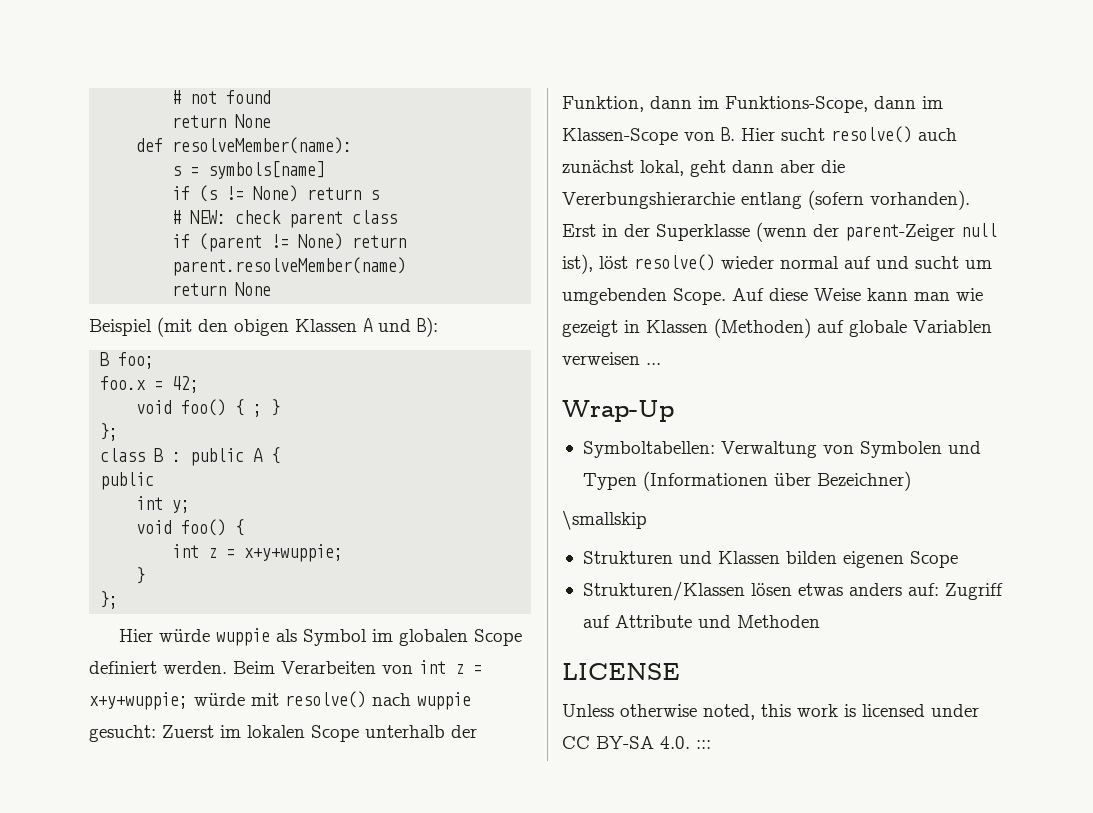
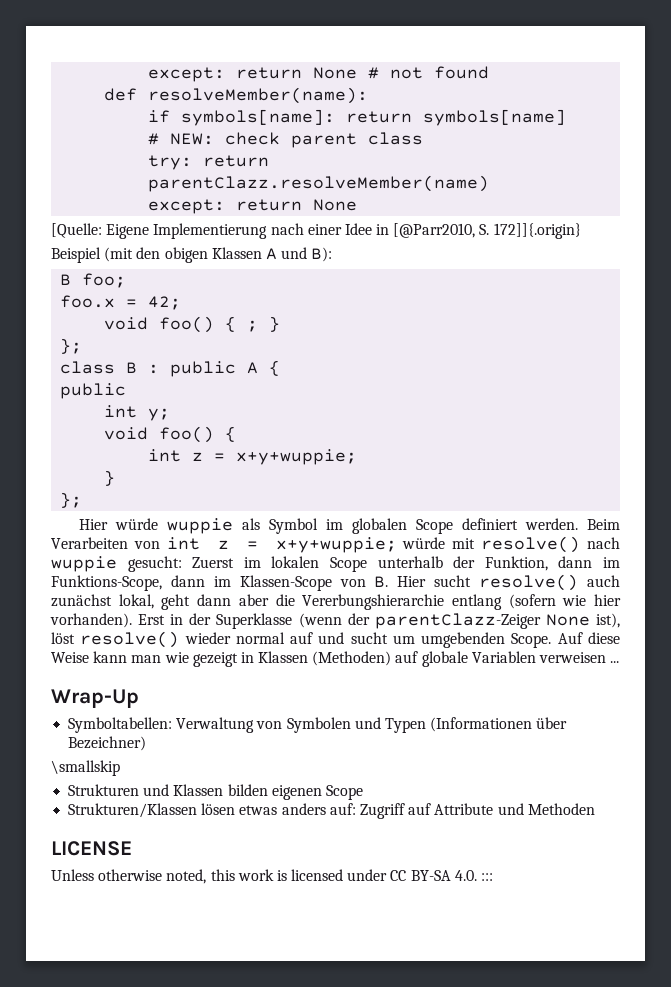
(172, 97) none -> [148,67,358,82] except: return None
[172,114,272,128] // return None -> (490, 72) none
[172,161,326,179] [172,185,380,202] s = symbols[name] // if (s != None) return s -> [148,109,567,126] if symbols[name]: return symbols[name]
[172,233,407,252] [172,257,407,276] [172,282,272,296] if (parent != None) return parent.resolveMember(name) // return None -> [148,155,270,170] [148,175,490,192] [148,199,358,214] [51,223,581,239] try: return parentClazz.resolveMember(name) // except: return None // [Quelle: Eigene Implementierung nach einer Idee in [@Parr2010, S. 172]]{.origin}
(864, 200) none -> [562,594,621,606] wie hier
[845,223,997,241] parent-Zeiger null -> [374,613,590,629] parentClazz-Zeiger None

